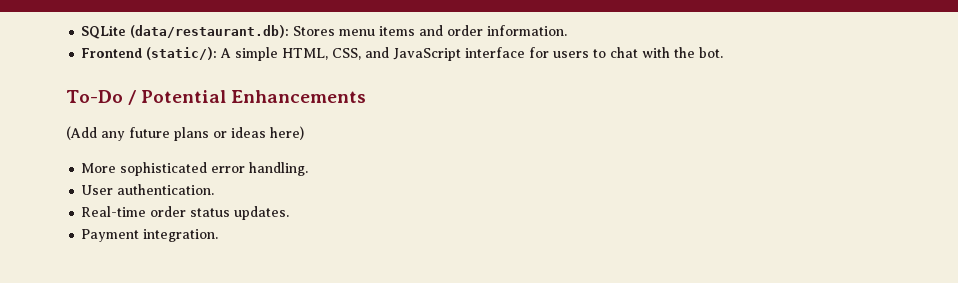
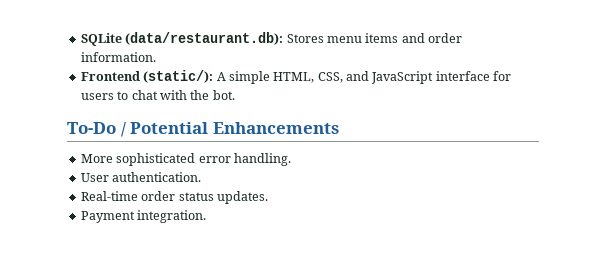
[66,126,304,141] // (Add any future plans or ideas here) -> (339, 128) none

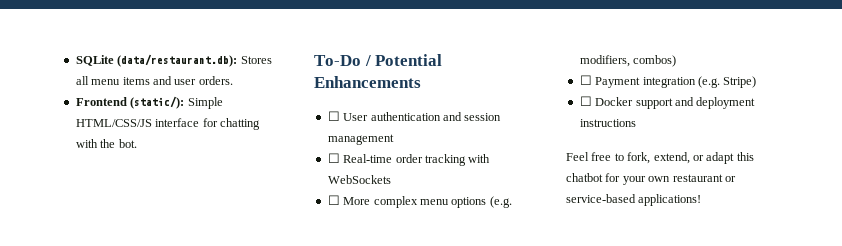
(324, 38) none -> [75,76,89,85] all
[428,33,462,43] [80,52,156,62] order information. -> [174,76,233,85] user orders.
[216,71,512,84] [80,90,158,100] A simple HTML, CSS, and JavaScript interface for users to chat -> [187,97,223,109] [75,118,260,130] Simple HTML/CSS/JS interface for chatting
[80,153,291,166] [80,172,202,182] [80,191,268,204] [80,210,207,223] More sophisticated error handling. // User authentication. // Real-time order status updates. // Payment integration. -> [327,111,502,121] [327,134,394,145] [327,153,491,166] [327,175,391,184] [327,195,512,208] [579,55,677,67] [579,75,757,88] [579,96,756,109] [579,119,636,127] [566,152,754,164] [566,173,736,185] [566,194,702,206] ☐ User authentication and session management // ☐ Real-time order tracking with WebSockets // ☐ More complex menu options (e.g. modifiers, combos) // ☐ Payment integration (e.g. Stripe) // ☐ Docker support and deployment instructions // Feel free to fork, extend, or adapt this chatbot for your own restaurant or service-based applications!

